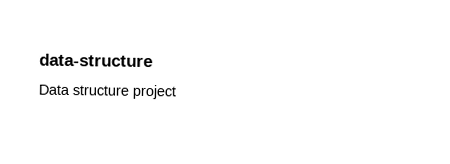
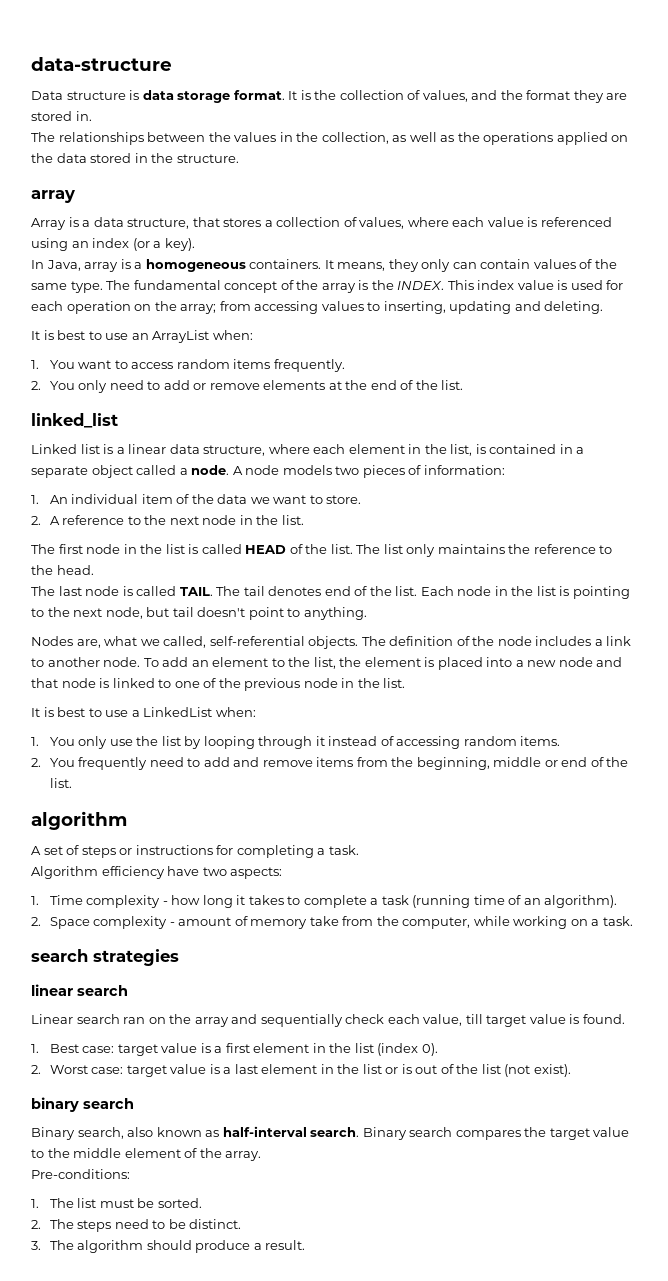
[132,84,176,100] project -> [129,90,628,103] [31,111,92,121] [31,132,629,145] [31,153,239,163] [31,190,75,203] [31,217,612,230] [31,238,195,251] [31,259,617,272] [31,280,624,293] [31,301,604,314] [31,330,253,343] [31,359,345,372] [31,380,464,393] [31,413,118,428] [31,444,585,456] [31,465,505,478] [31,494,362,504] [31,515,304,525] [31,544,613,557] [31,565,94,575] [31,586,630,599] [31,607,367,620] [31,636,632,649] [31,657,623,670] [31,678,406,691] [31,707,256,717] [31,736,561,749] [31,757,629,770] [49,778,72,788] [31,811,127,830] [31,845,359,858] [31,866,283,879] [31,895,618,908] [31,916,633,929] [31,949,179,966] [31,984,128,996] [31,1014,625,1027] [31,1043,438,1056] [31,1064,571,1077] [31,1097,134,1112] [31,1126,630,1140] [31,1148,262,1161] [31,1169,130,1179] [31,1198,202,1208] [31,1219,242,1232] [31,1240,306,1253] is data storage format. It is the collection of values, and the format they are stored in. // The relationships between the values in the collection, as well as the operations applied on the data stored in the structure. // array // Array is a data structure, that stores a collection of values, where each value is referenced using an index (or a key). // In Java, array is a homogeneous containers. It means, they only can contain values of the same type. The fundamental concept of the array is the INDEX. This index value is used for each operation on the array; from accessing values to inserting, updating and deleting. // It is best to use an ArrayList when: // 1. You want to access random items frequently. // 2. You only need to add or remove elements at the end of the list. // linked_list // Linked list is a linear data structure, where each element in the list, is contained in a separate object called a node. A node models two pieces of information: // 1. An individual item of the data we want to store. // 2. A reference to the next node in the list. // The first node in the list is called HEAD of the list. The list only maintains the reference to the head. // The last node is called TAIL. The tail denotes end of the list. Each node in the list is pointing to the next node, but tail doesn't point to anything. // Nodes are, what we called, self-referential objects. The definition of the node includes a link to another node. To add an element to the list, the element is placed into a new node and that node is linked to one of the previous node in the list. // It is best to use a LinkedList when: // 1. You only use the list by looping through it instead of accessing random items. // 2. You frequently need to add and remove items from the beginning, middle or end of the list. // algorithm // A set of steps or instructions for completing a task. // Algorithm efficiency have two aspects: // 1. Time complexity - how long it takes to complete a task (running time of an algorithm). // 2. Space complexity - amount of memory take from the computer, while working on a task. // search strategies // linear search // Linear search ran on the array and sequentially check each value, till target value is found. // 1. Best case: target value is a first element in the list (index 0). // 2. Worst case: target value is a last element in the list or is out of the list (not exist). // binary search // Binary search, also known as half-interval search. Binary search compares the target value to the middle element of the array. // Pre-conditions: // 1. The list must be sorted. // 2. The steps need to be distinct. // 3. The algorithm should produce a result.

